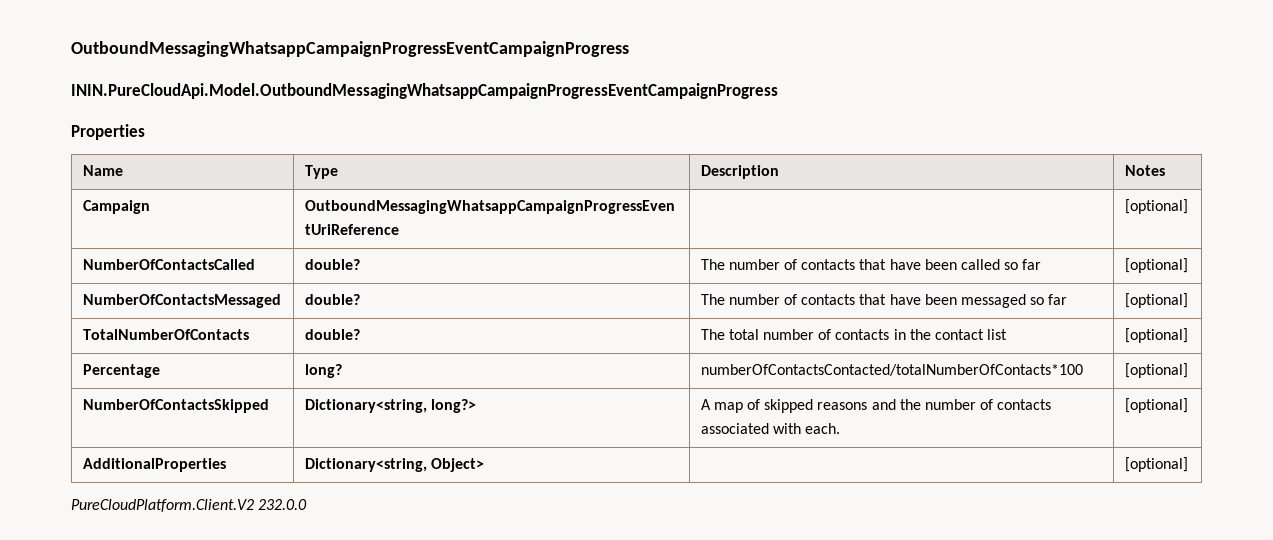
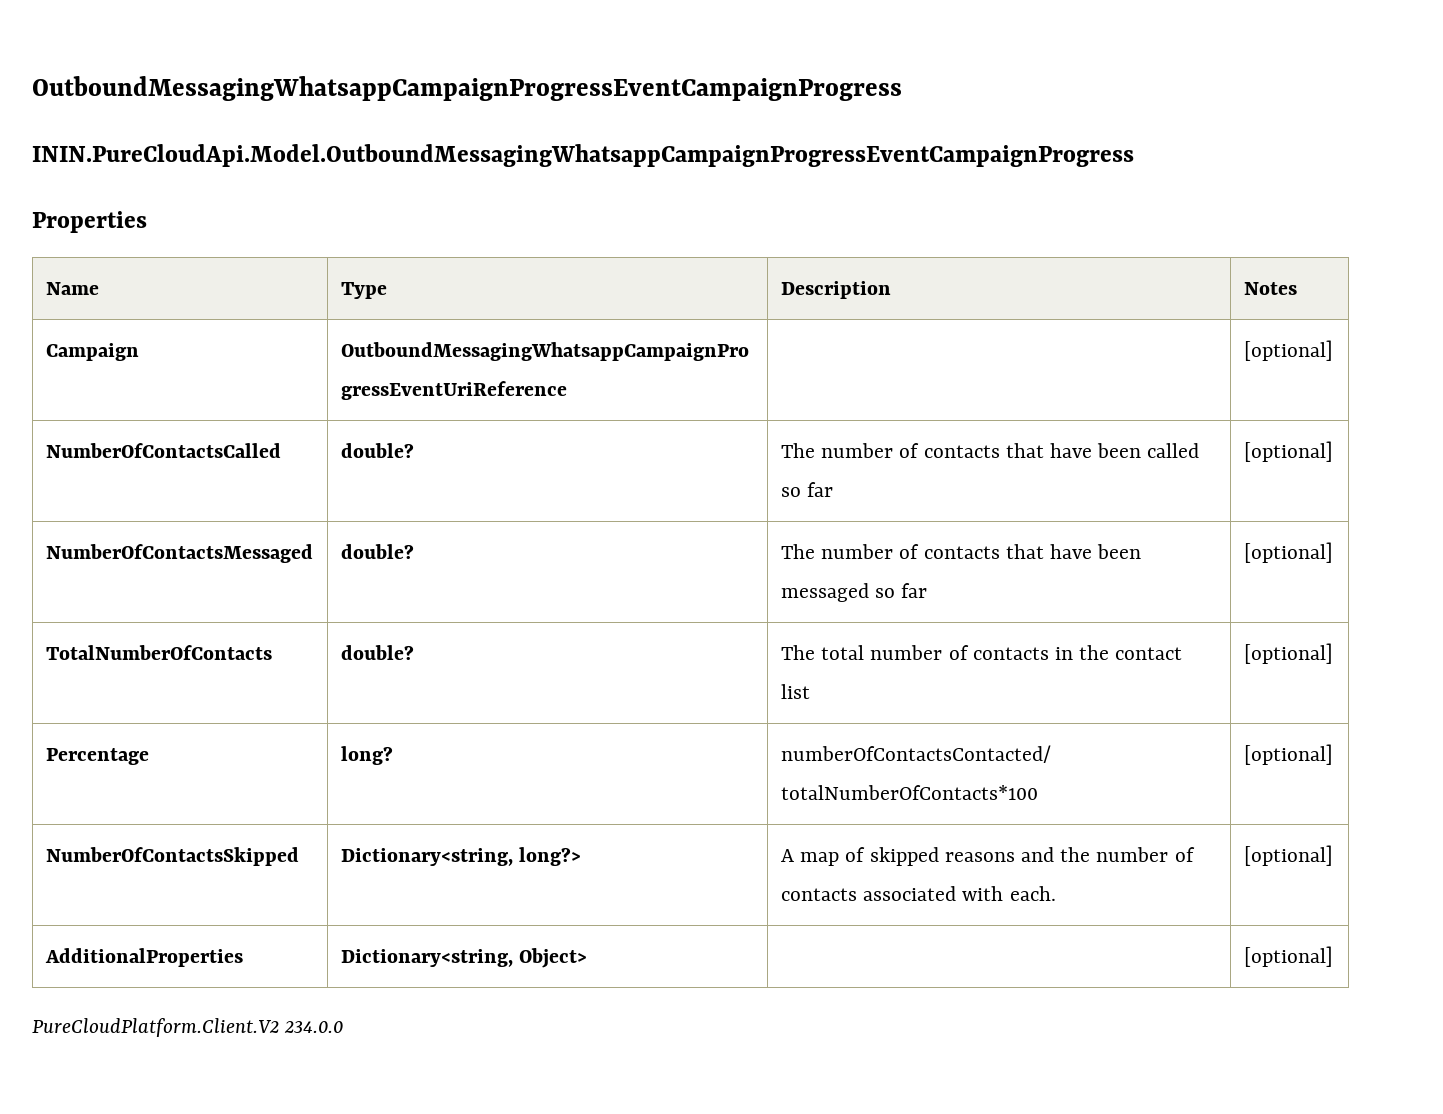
[258,499,308,510] 232.0.0 -> [284,1021,344,1033] 234.0.0

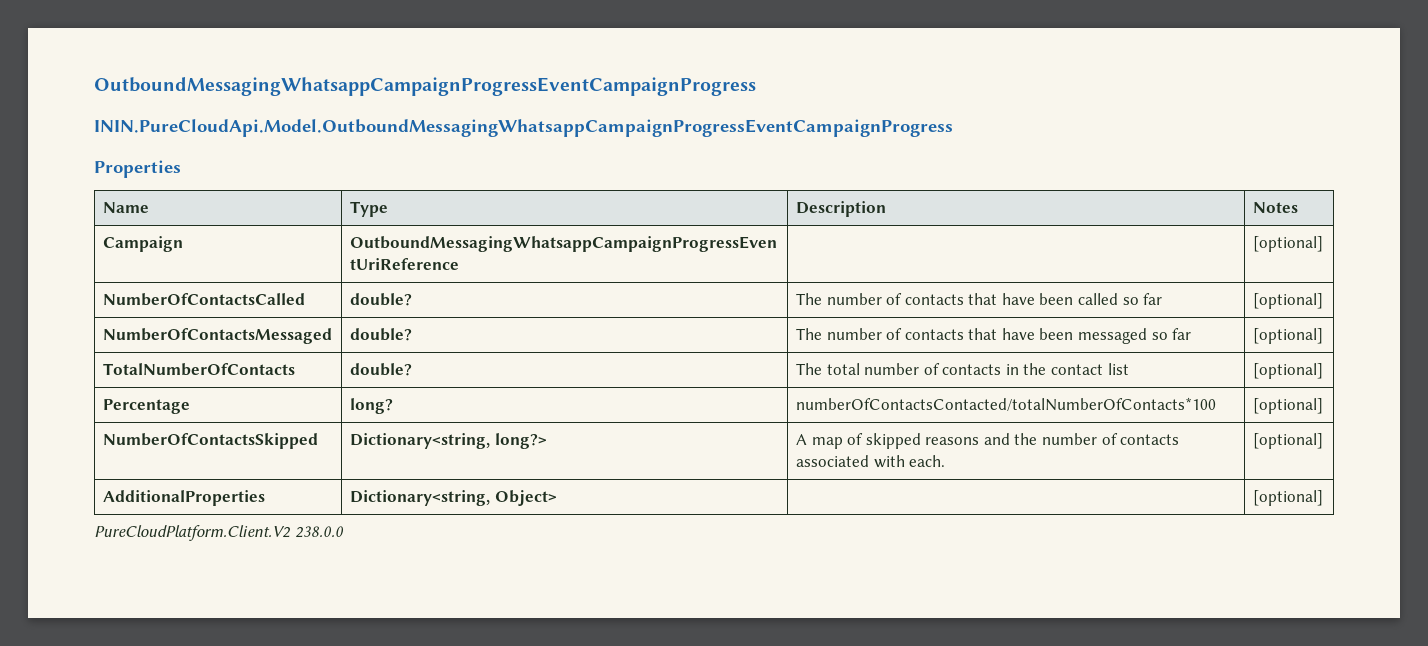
[284,1021,344,1033] 234.0.0 -> [294,526,344,538] 238.0.0

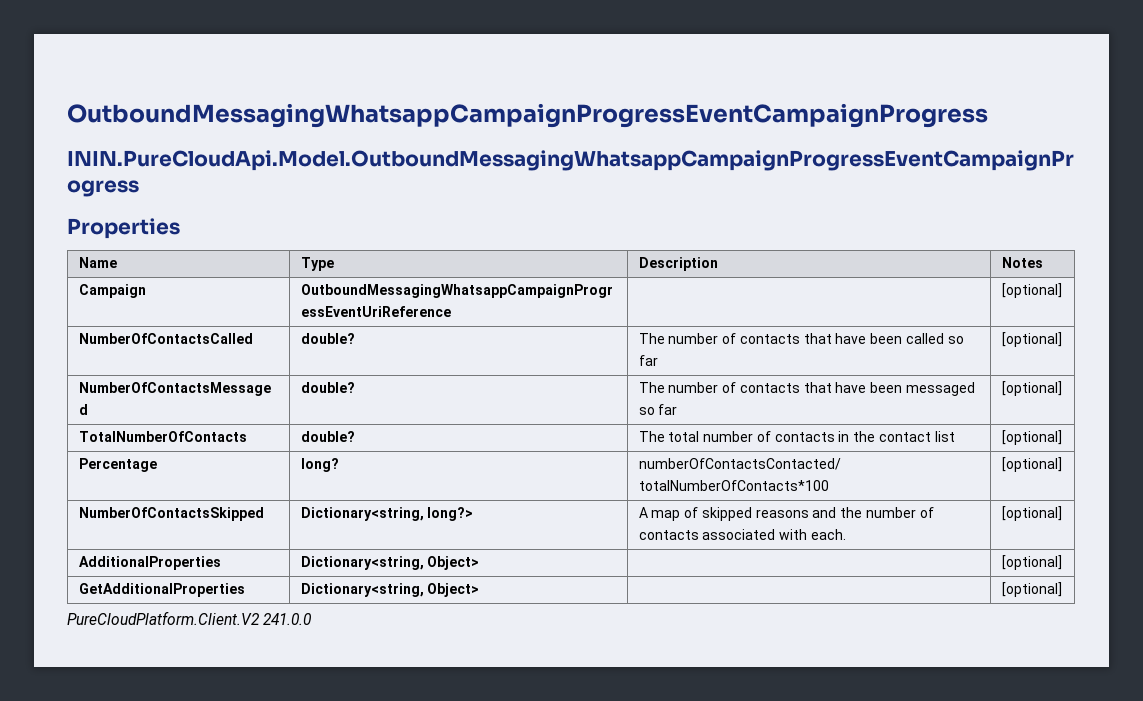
(1323, 498) none -> [78,583,245,597] [300,583,480,597] [1001,582,1062,597] // GetAdditionalProperties | Dictionary<string, Object> | | [optional]
[294,526,344,538] 238.0.0 -> [263,613,313,625] 241.0.0

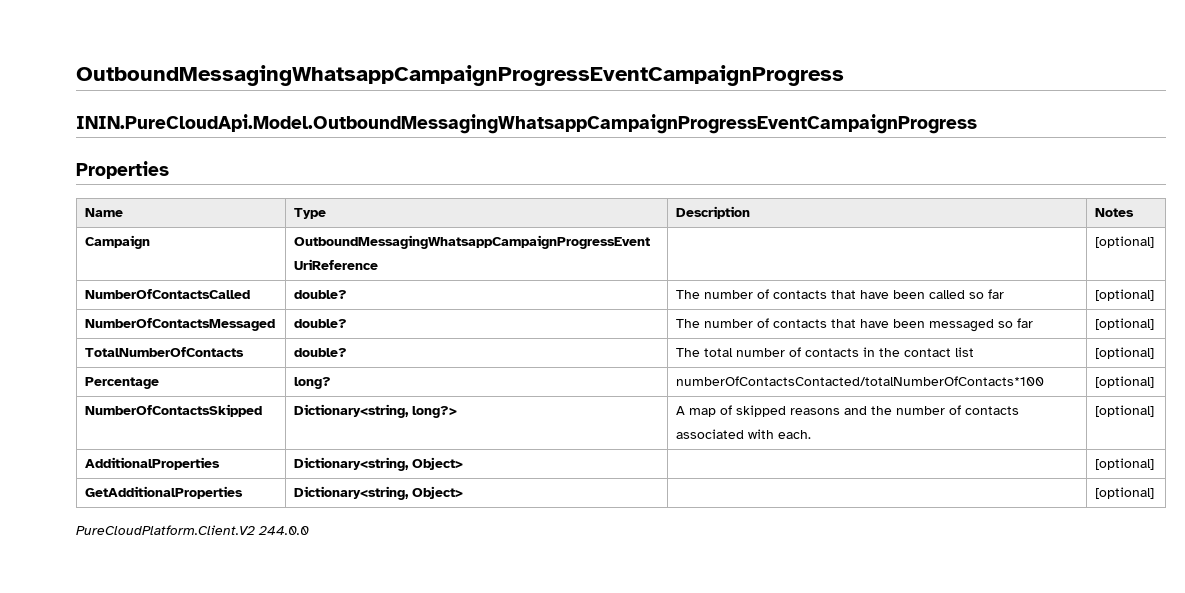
[263,613,313,625] 241.0.0 -> [258,526,309,535] 244.0.0

